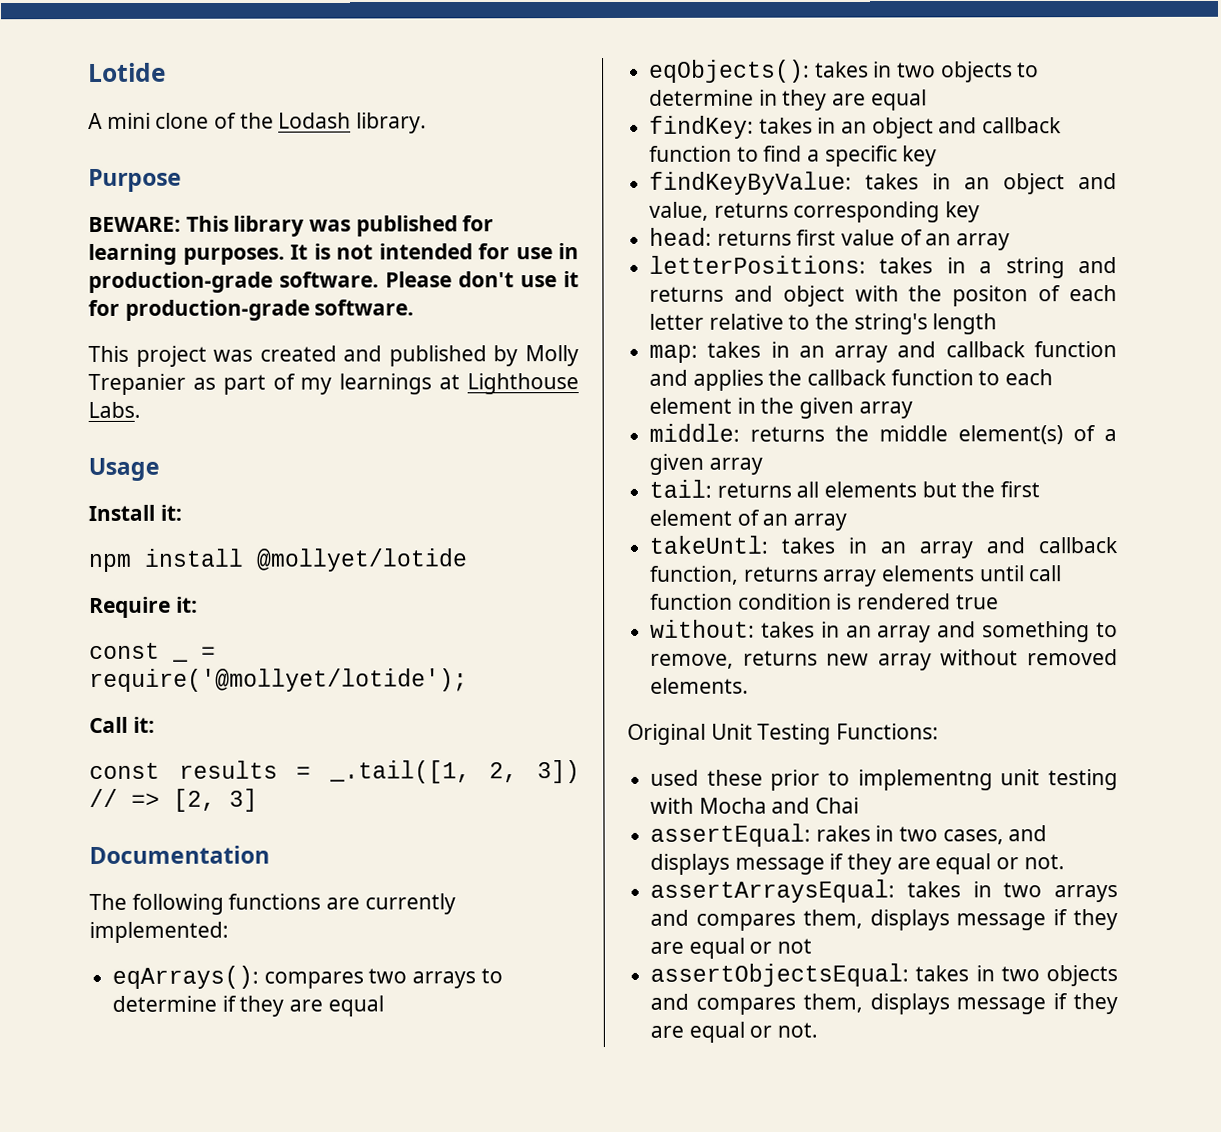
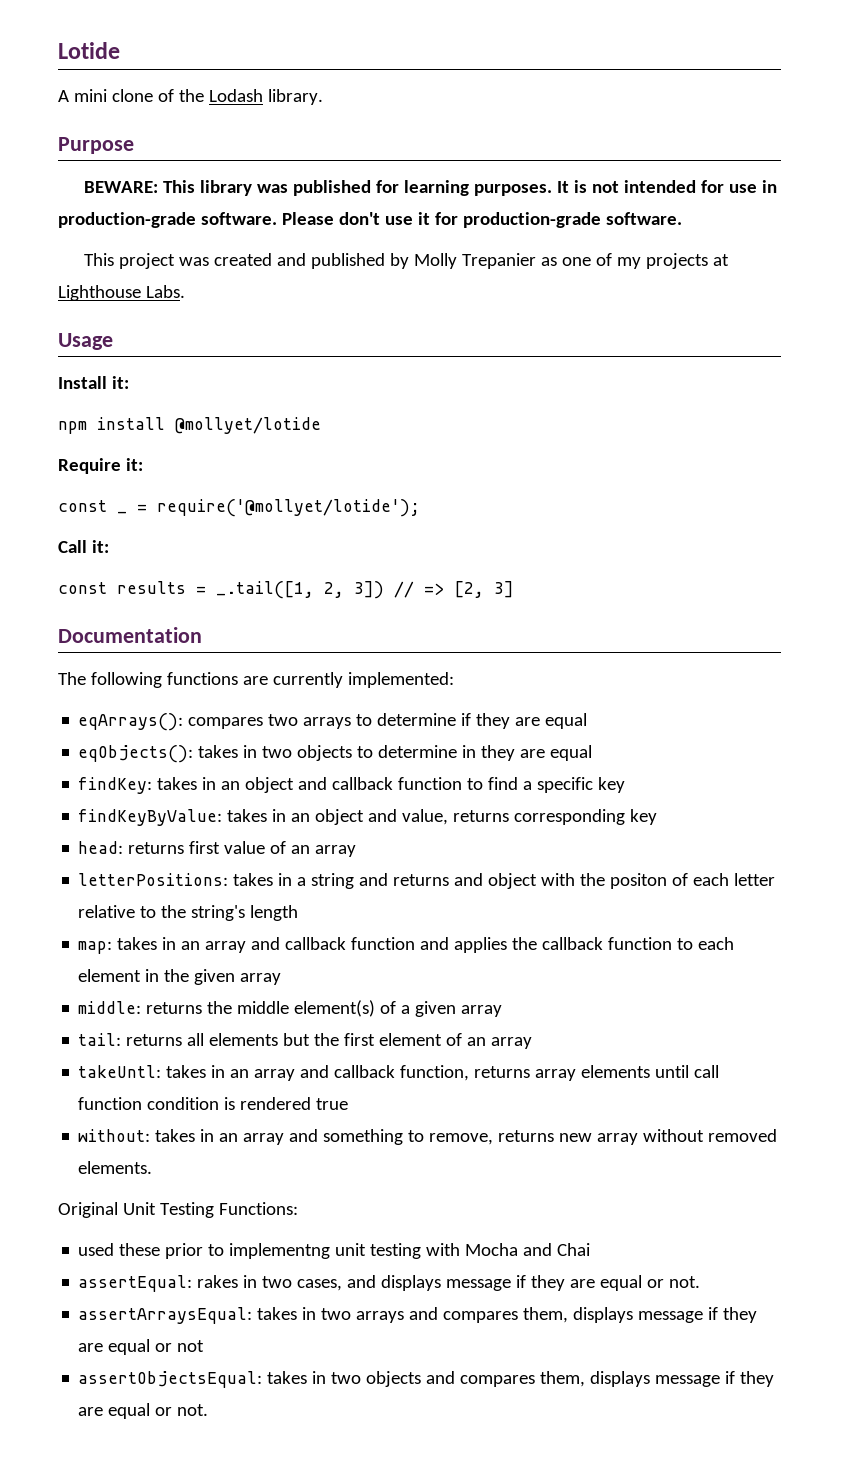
[222,374,266,395] part -> [561,257,591,266] one
[339,373,433,395] learnings -> [645,253,708,269] projects

